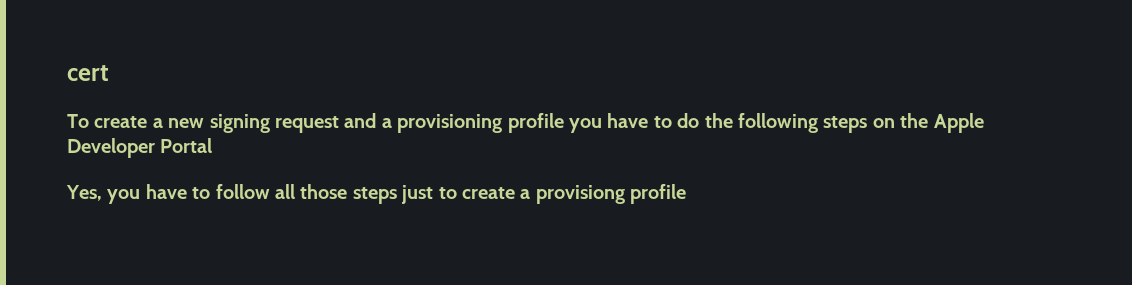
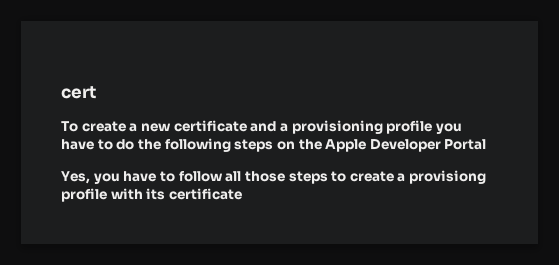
[209,114,339,133] signing request -> [173,120,247,132] certificate
[401,185,434,204] just -> (328, 177) none
(687, 194) none -> [110,188,242,200] with its certificate

